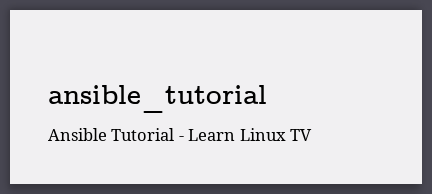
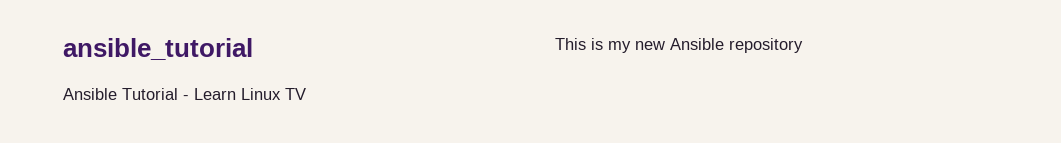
(313, 135) none -> [555,38,803,53] // This is my new Ansible repository

